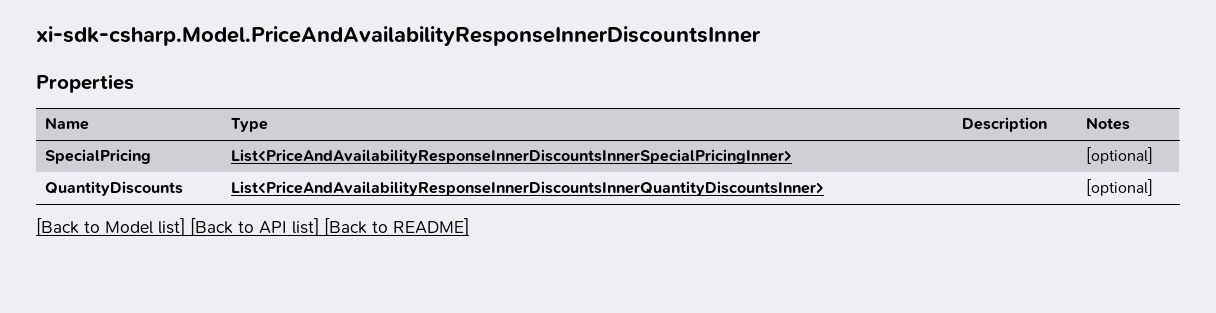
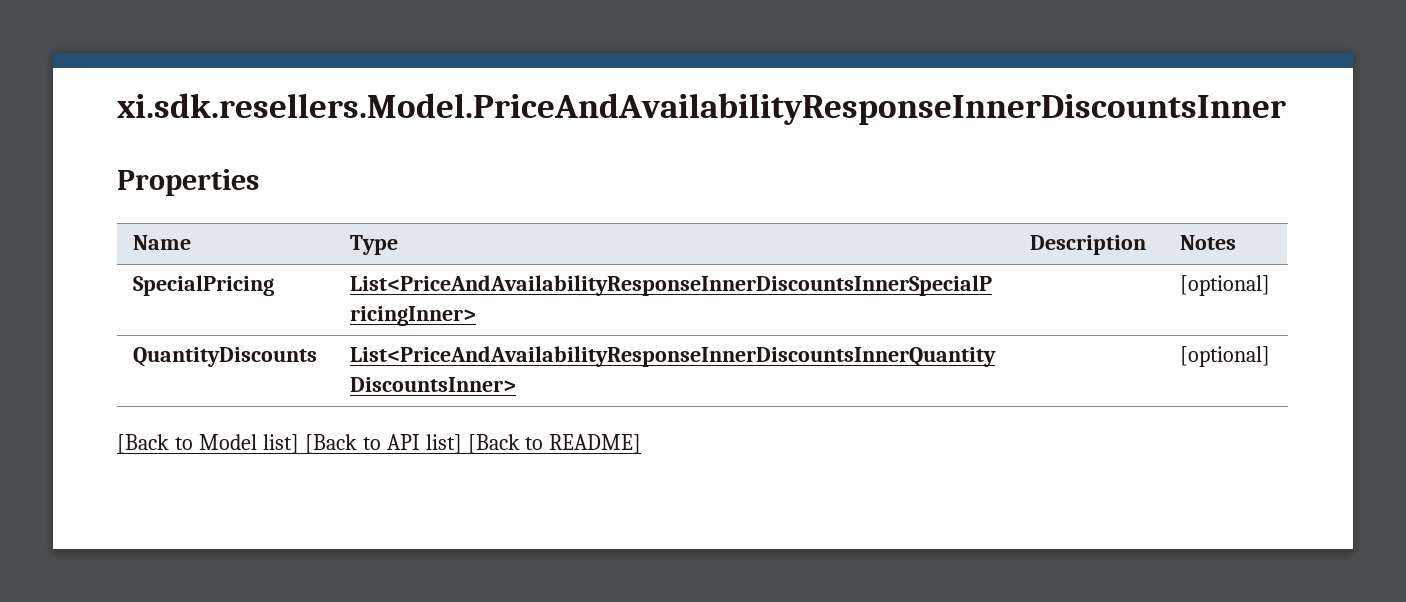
[36,26,761,46] xi-sdk-csharp.Model.PriceAndAvailabilityResponseInnerDiscountsInner -> [117,93,1286,125] xi.sdk.resellers.Model.PriceAndAvailabilityResponseInnerDiscountsInner

